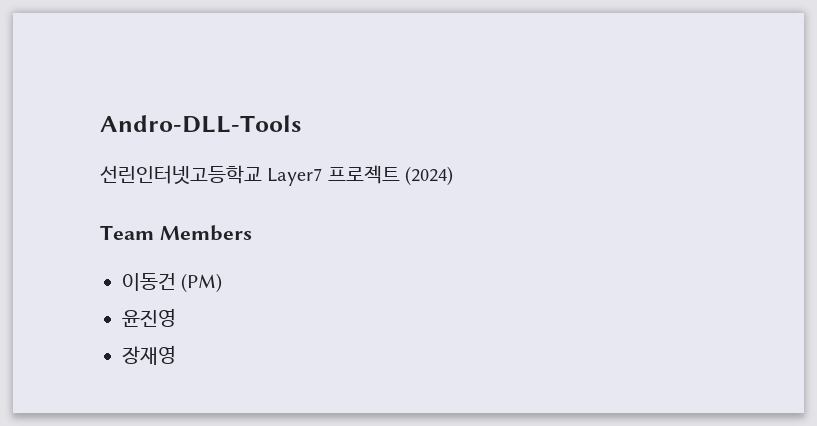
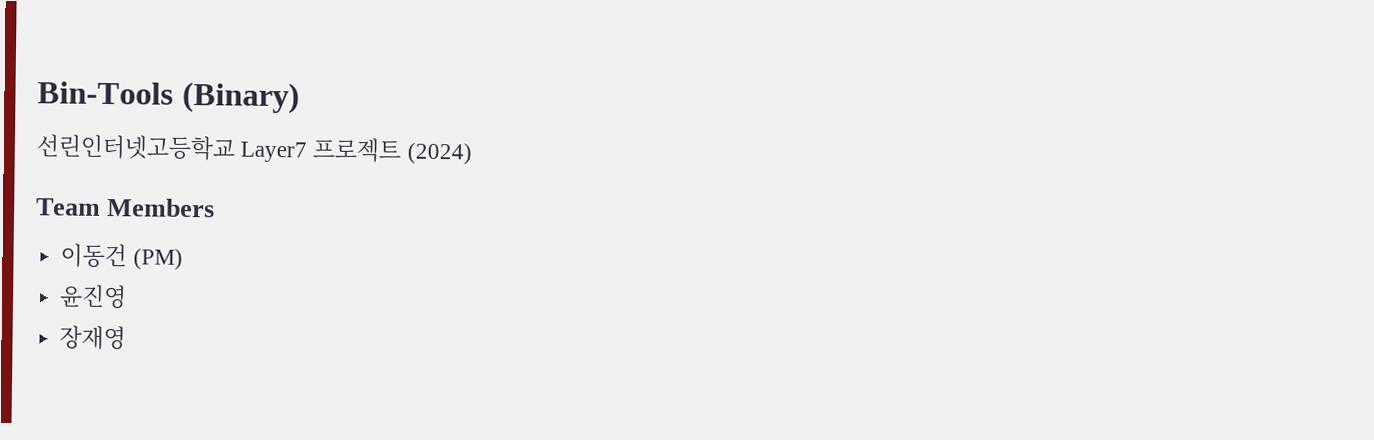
[100,115,301,133] Andro-DLL-Tools -> [37,81,300,114] Bin-Tools (Binary)

